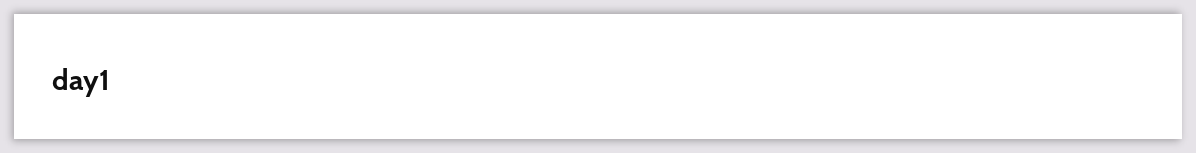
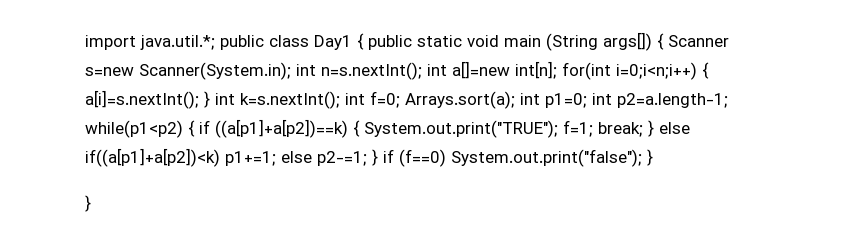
[52,68,110,97] day1 -> [85,32,729,51] [85,61,709,80] [85,90,728,109] [85,119,690,138] [85,148,653,167] [85,195,91,212] import java.util.*; public class Day1 { public static void main (String args[]) { Scanner s=new Scanner(System.in); int n=s.nextInt(); int a[]=new int[n]; for(int i=0;i<n;i++) { a[i]=s.nextInt(); } int k=s.nextInt(); int f=0; Arrays.sort(a); int p1=0; int p2=a.length-1; while(p1<p2) { if ((a[p1]+a[p2])==k) { System.out.print("TRUE"); f=1; break; } else if((a[p1]+a[p2])<k) p1+=1; else p2-=1; } if (f==0) System.out.print("false"); } // }

